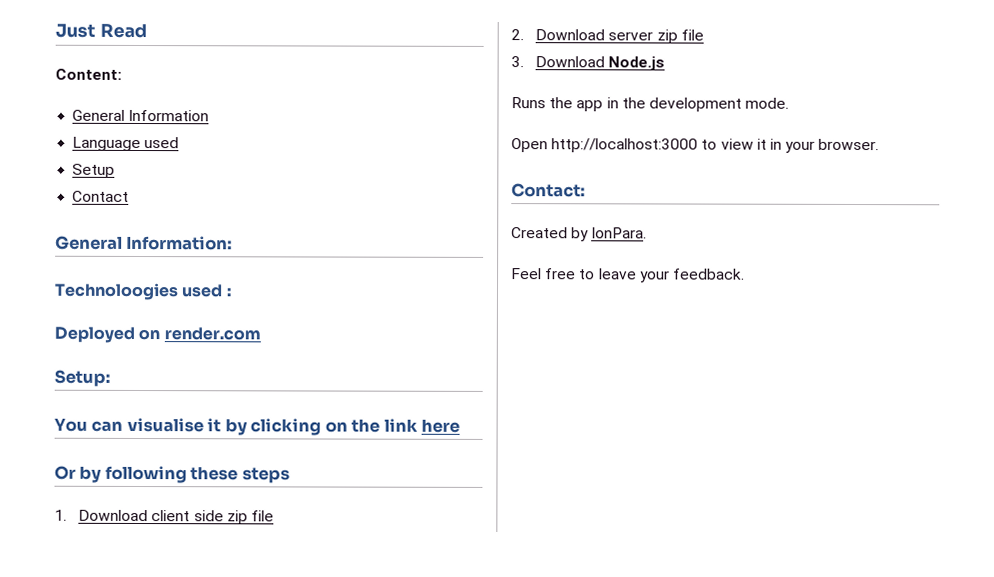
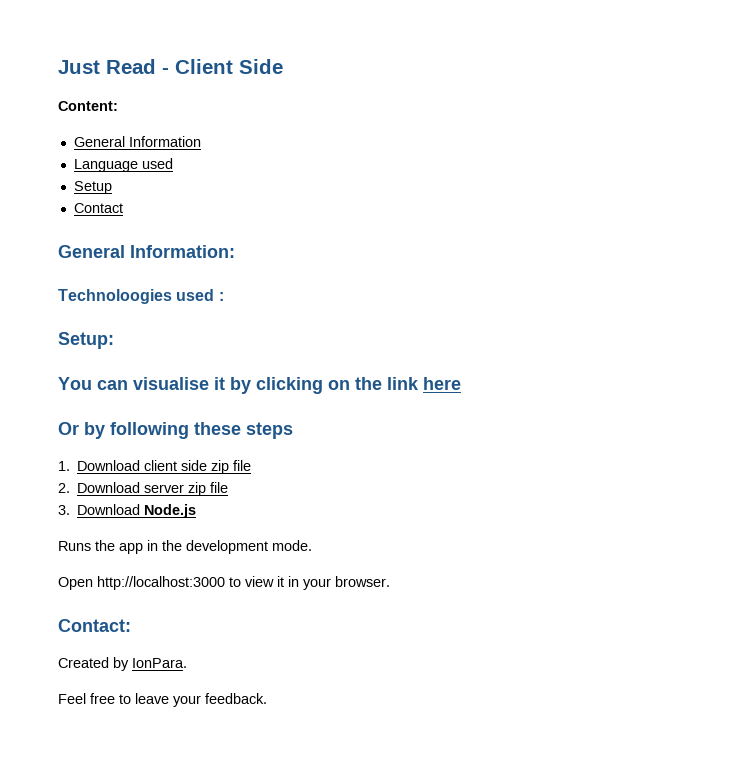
(147, 31) none -> [162,59,283,74] - Client Side
[54,326,261,343] // Deployed on render.com -> (224, 296) none

